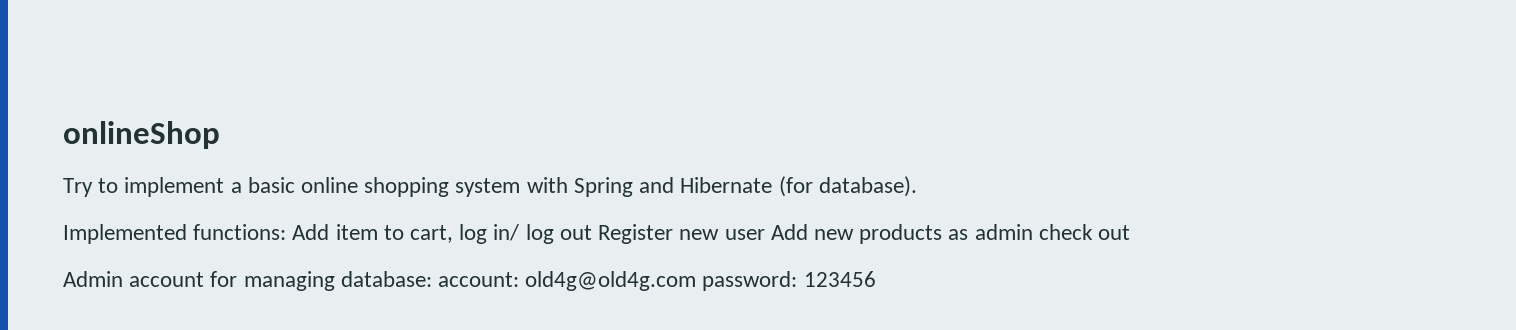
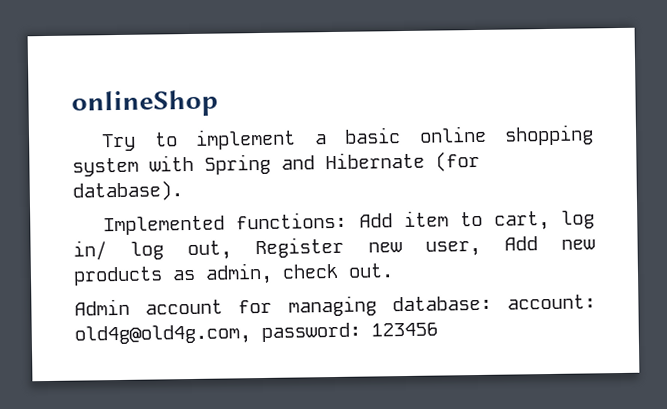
[559,225,592,240] out -> [187,240,233,261] out,
[724,229,765,240] user -> [424,240,481,257] user,
[974,224,1130,240] admin check out -> [205,262,394,285] admin, check out.
[525,271,697,291] old4g@old4g.com -> [74,324,251,346] old4g@old4g.com,

